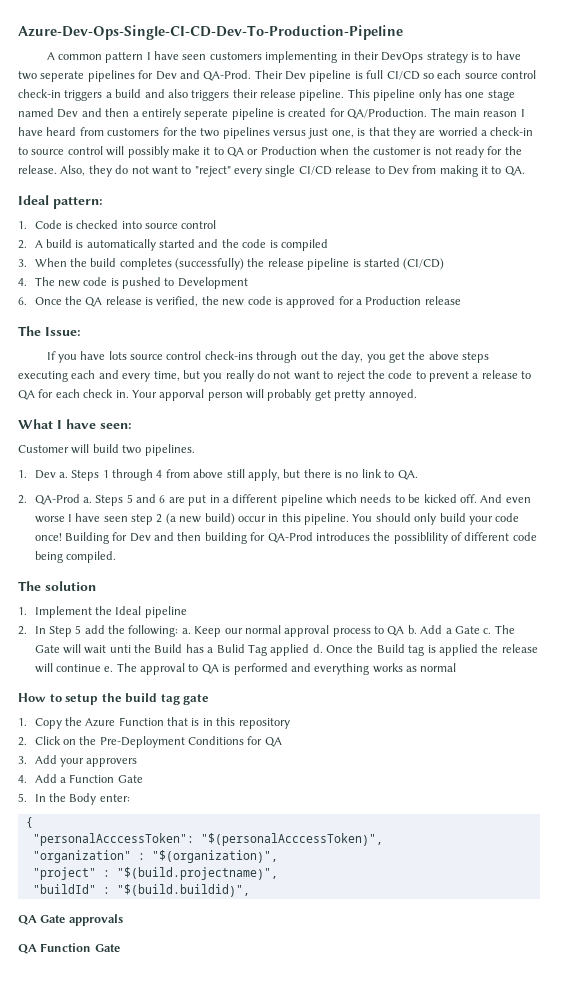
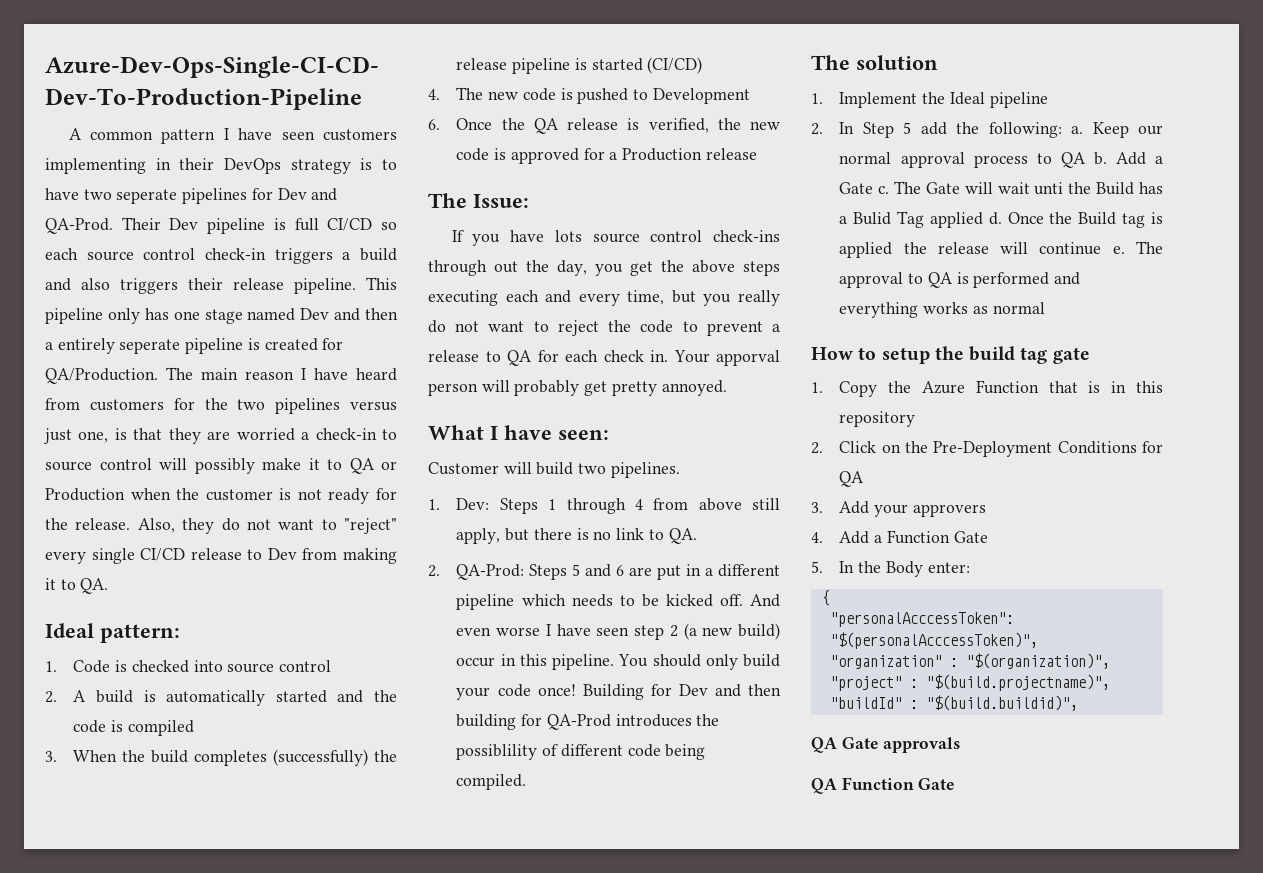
[34,470,68,479] Dev a. -> [456,498,490,510] Dev:
[34,494,92,505] QA-Prod a. -> [456,564,525,580] QA-Prod:

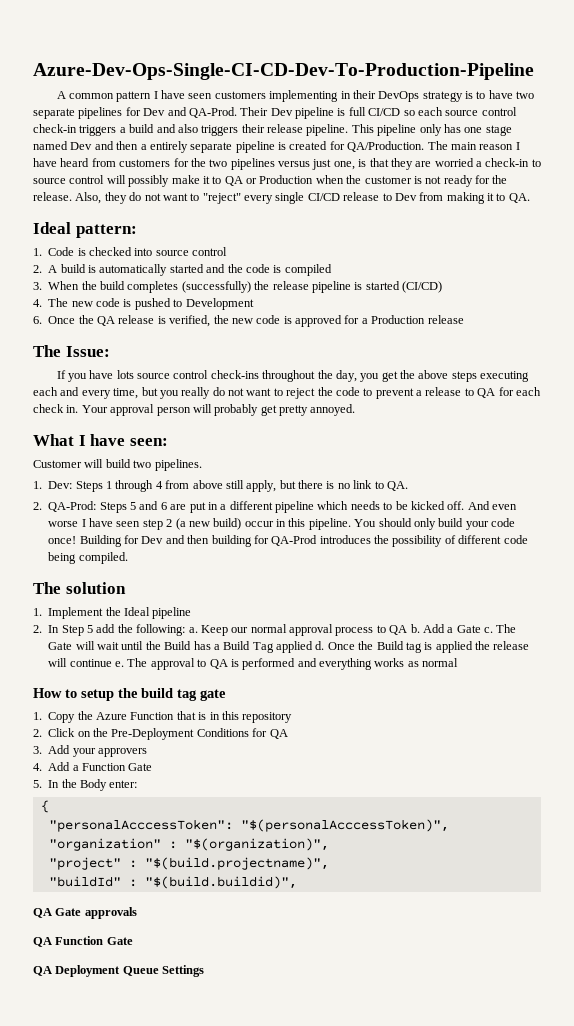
[116,189,178,204] seperate -> [33,108,75,119] separate
[119,339,181,354] seperate -> [190,142,233,153] separate
[428,260,518,276] through out -> [262,370,316,382] throughout
[716,350,780,366] apporval -> [110,404,155,416] approval
[456,744,538,760] possiblility -> [392,535,443,547] possibility
[1034,182,1064,195] unti -> [121,641,144,650] until
[853,212,892,225] Bulid -> [223,641,251,650] Build
(956, 784) none -> [33,965,205,977] // QA Deployment Queue Settings

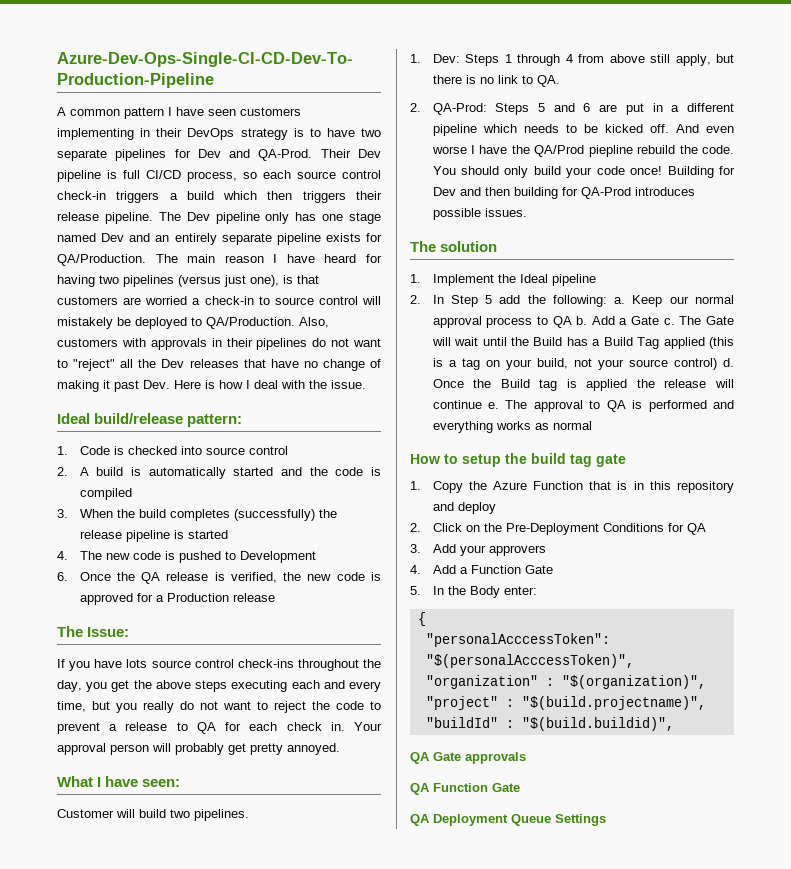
(401, 112) none -> [187,171,237,182] process,
[156,124,198,133] and also -> [223,191,293,200] which then
[351,124,374,133] This -> [158,212,210,221] The Dev
[116,141,147,150] then a -> [155,235,170,242] an
[278,141,328,150] is created -> [325,233,361,242] exists
[91,158,355,170] from customers for the two pipelines versus just one, -> [366,254,382,263] [57,275,279,287] for having two pipelines (versus just one),
[390,158,413,170] they -> [57,296,118,305] customers
[128,175,508,187] [33,192,127,204] possibly make it to QA or Production when the customer is not ready for the release. Also, they -> [57,317,329,329] [57,338,308,350] mistakely be deployed to QA/Production. Also, customers with approvals in their pipelines
[244,192,530,204] [33,222,71,234] every single CI/CD release to Dev from making it to QA. // Ideal -> [120,359,381,371] [57,380,366,392] [57,413,184,424] all the Dev releases that have no change of making it past Dev. Here is how I deal with the issue. // Ideal build/release
[402,281,442,293] (CI/CD) -> (228, 534) none
[116,518,351,530] seen step 2 (a new build) occur in this pipeline. -> [511,145,734,157] the QA/Prod piepline rebuild the code.
[374,535,528,547] [48,552,128,564] the possibility of different code being compiled. -> [432,208,527,220] possible issues.
(313, 647) none -> [709,337,734,349] [432,358,717,370] (this is a tag on your build, not your source control)
(293, 717) none -> [432,502,496,514] and deploy

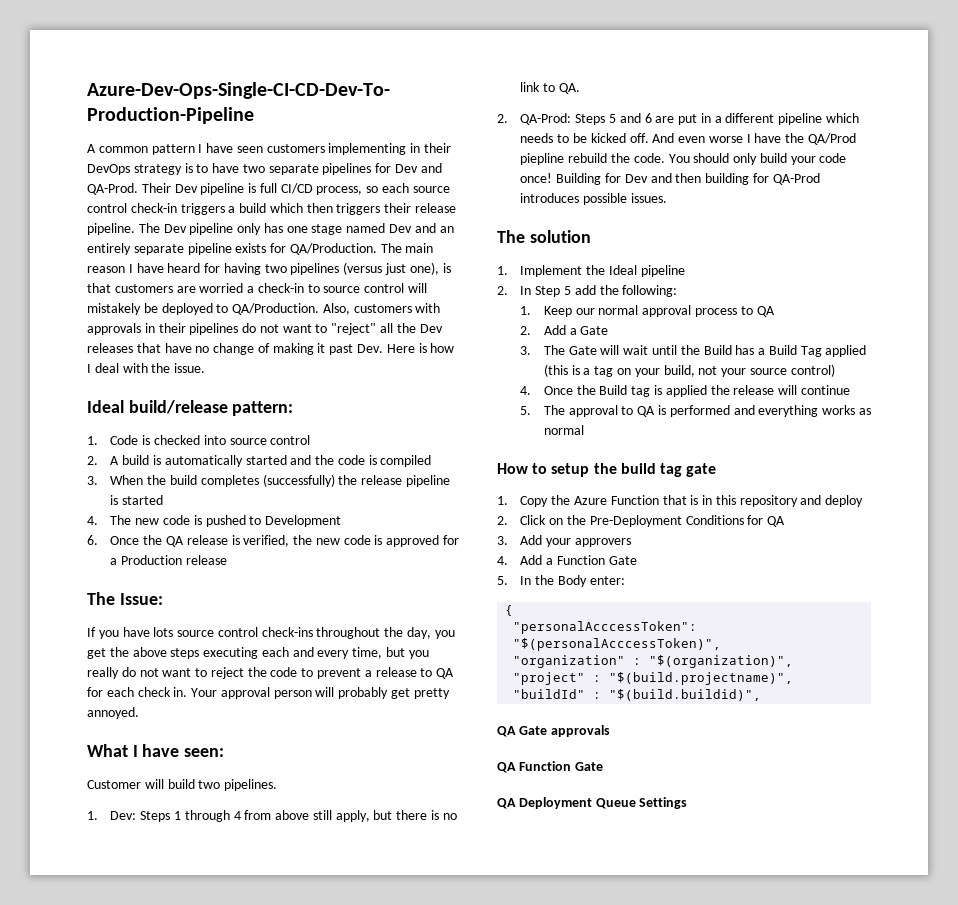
[614,297,626,304] a. -> [520,306,532,315] // 1.
[576,316,588,325] b. -> [520,326,532,335] // 2.
[663,318,675,325] c. -> [520,346,532,355] // 3.
[723,358,734,367] d. -> [520,386,532,395] // 4.
[488,402,500,409] e. -> [520,406,532,415] // 5.

